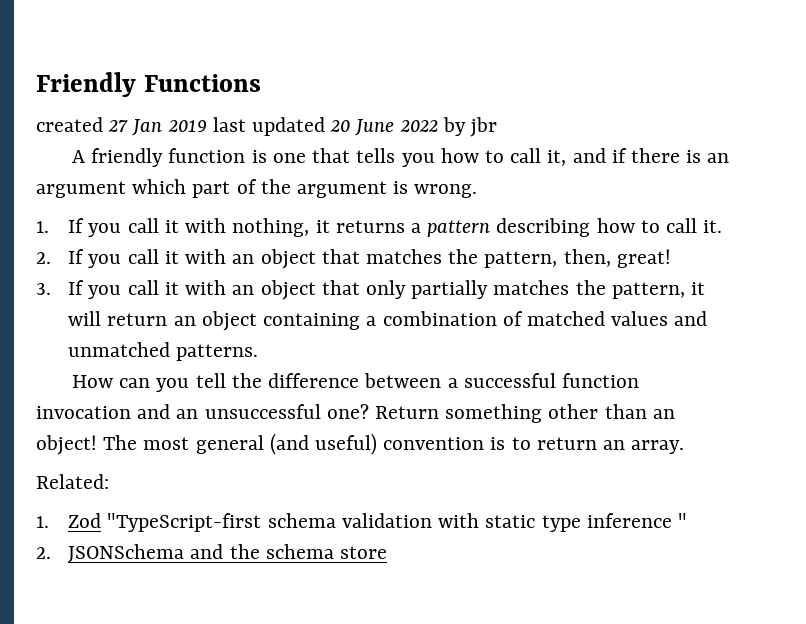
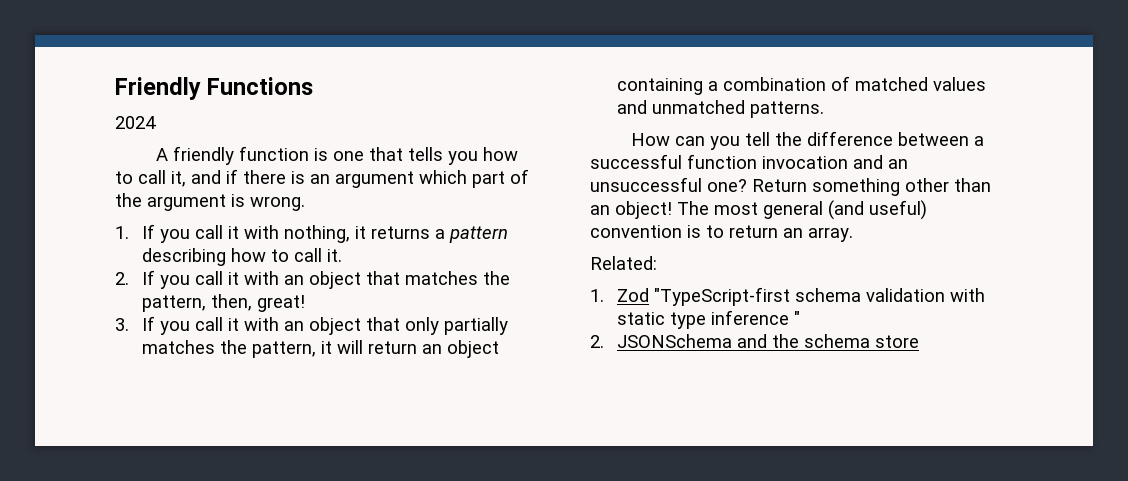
[36,117,498,137] created 27 Jan 2019 last updated 20 June 2022 by jbr -> [115,116,156,129] 2024

